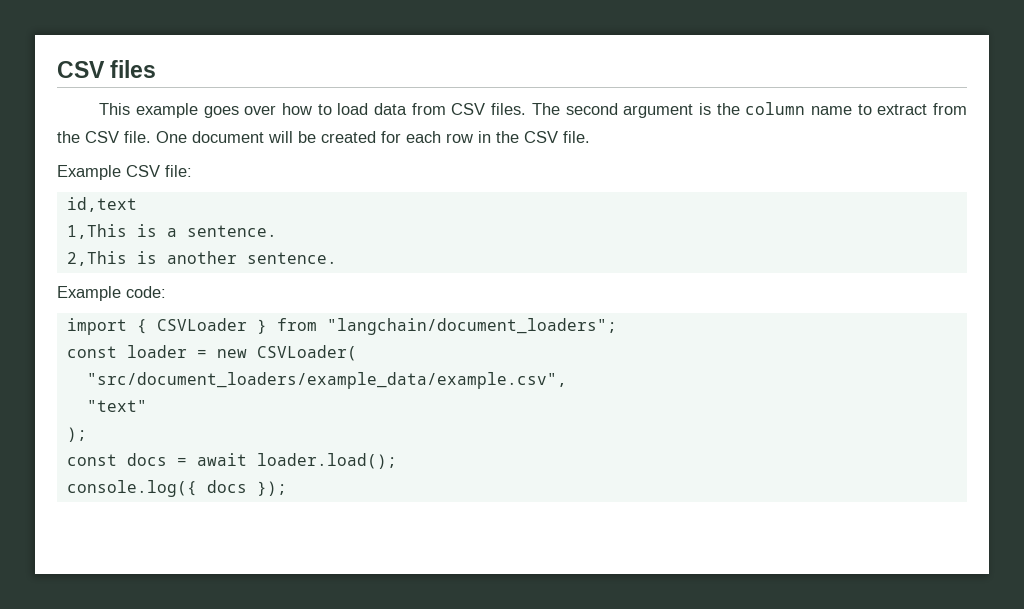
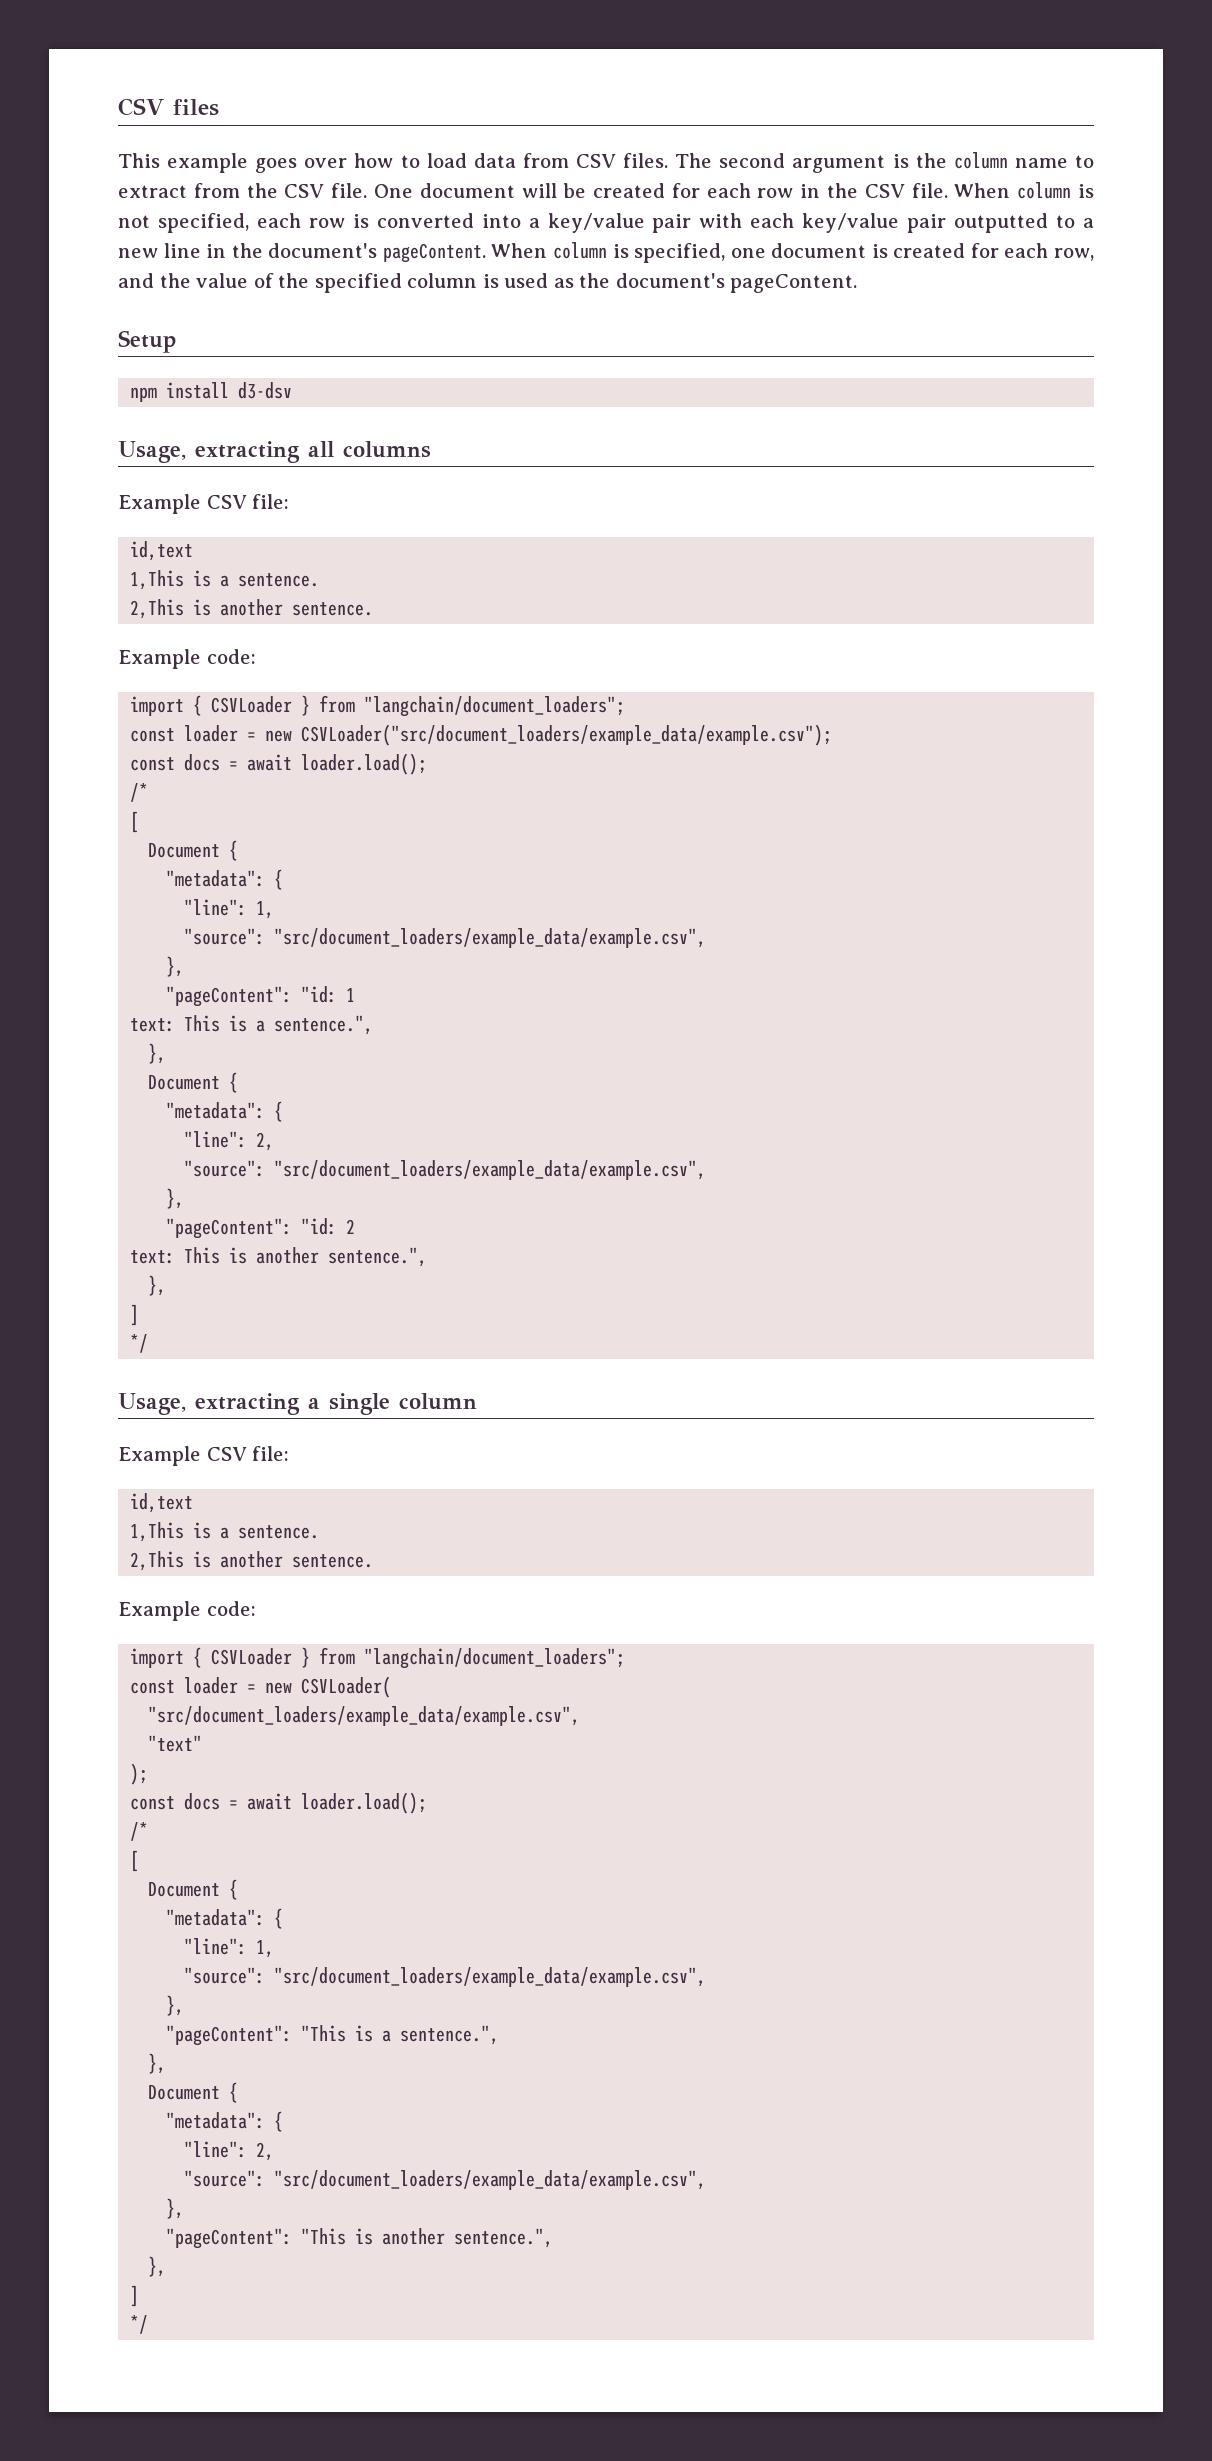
(590, 137) none -> [954,182,1094,199] [118,213,1094,233] [118,242,1094,263] [118,273,858,293] [118,330,176,353] [130,382,293,402] [118,441,431,463] [118,494,290,514] [130,541,194,561] [130,570,320,590] [130,599,374,619] [118,649,256,669] [130,695,626,717] [130,724,833,746] [130,753,428,775] [130,783,149,802] [130,811,140,833] [148,840,239,861] [166,869,284,890] [184,899,275,919] [184,928,707,948] [166,956,185,977] [166,986,356,1007] [130,1015,374,1035] [148,1043,167,1064] [148,1072,239,1093] [166,1101,284,1122] [184,1131,275,1151] [184,1160,707,1180] [166,1188,185,1209] [166,1218,356,1239] [130,1247,428,1267] [148,1275,167,1296] [130,1304,140,1326] [130,1334,149,1353] [118,1393,477,1415] When column is not specified, each row is converted into a key/value pair with each key/value pair outputted to a new line in the document's pageContent. When column is specified, one document is created for each row, and the value of the specified column is used as the document's pageContent. // Setup // npm install d3-dsv // Usage, extracting all columns // Example CSV file: // id,text // 1,This is a sentence. // 2,This is another sentence. // Example code: // import { CSVLoader } from "langchain/document_loaders"; // const loader = new CSVLoader("src/document_loaders/example_data/example.csv"); // const docs = await loader.load(); // /* // [ // Document { // "metadata": { // "line": 1, // "source": "src/document_loaders/example_data/example.csv", // }, // "pageContent": "id: 1 // text: This is a sentence.", // }, // Document { // "metadata": { // "line": 2, // "source": "src/document_loaders/example_data/example.csv", // }, // "pageContent": "id: 2 // text: This is another sentence.", // }, // ] // */ // Usage, extracting a single column
[66,480,287,497] console.log({ docs }); -> [130,1822,149,1841] [130,1850,140,1872] [148,1879,239,1900] [166,1908,284,1929] [184,1938,275,1958] [184,1967,707,1987] [166,1995,185,2016] [166,2025,500,2046] [148,2053,167,2074] [148,2082,239,2103] [166,2111,284,2132] [184,2141,275,2161] [184,2170,707,2190] [166,2198,185,2219] [166,2228,554,2249] [148,2256,167,2277] [130,2285,140,2307] [130,2315,149,2334] /* // [ // Document { // "metadata": { // "line": 1, // "source": "src/document_loaders/example_data/example.csv", // }, // "pageContent": "This is a sentence.", // }, // Document { // "metadata": { // "line": 2, // "source": "src/document_loaders/example_data/example.csv", // }, // "pageContent": "This is another sentence.", // }, // ] // */

